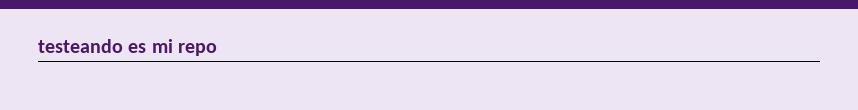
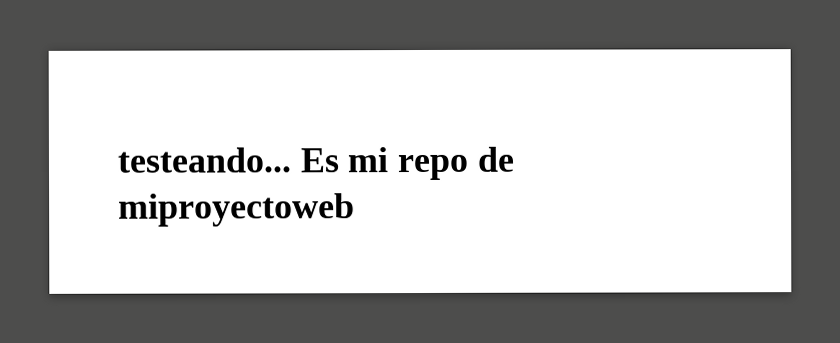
[38,39,217,56] testeando es mi repo -> [117,146,515,181] [118,193,355,227] testeando... Es mi repo de miproyectoweb

